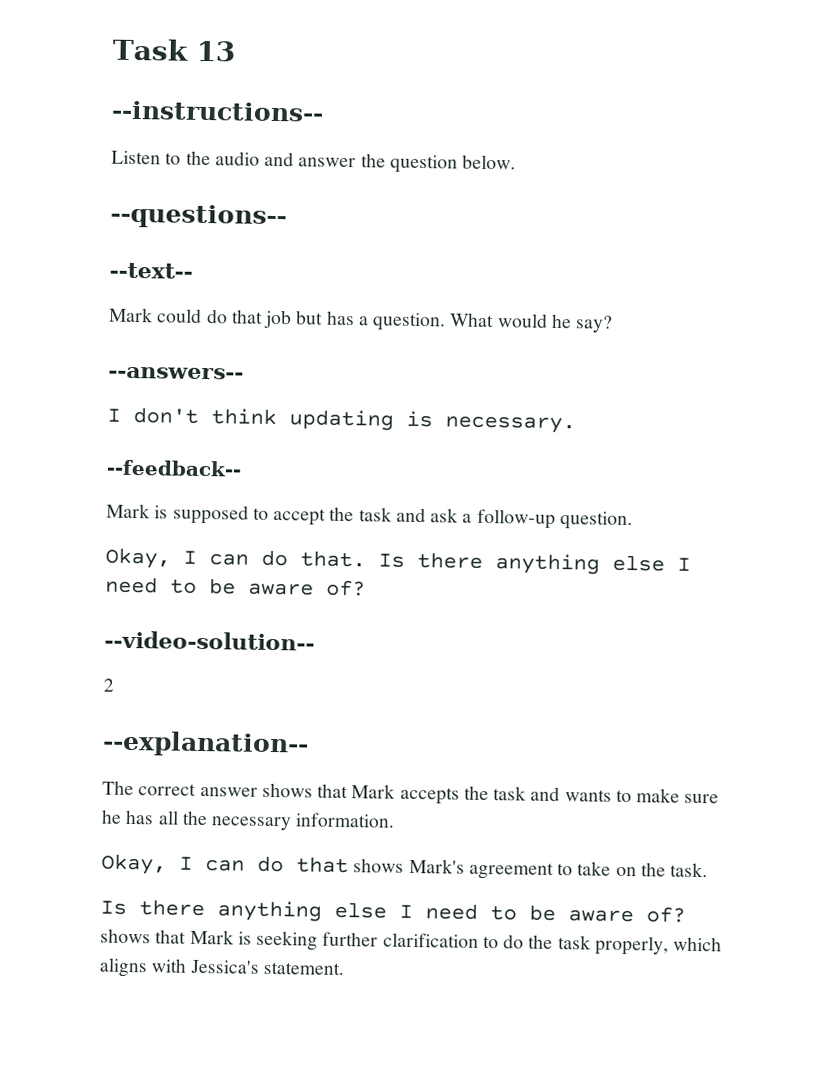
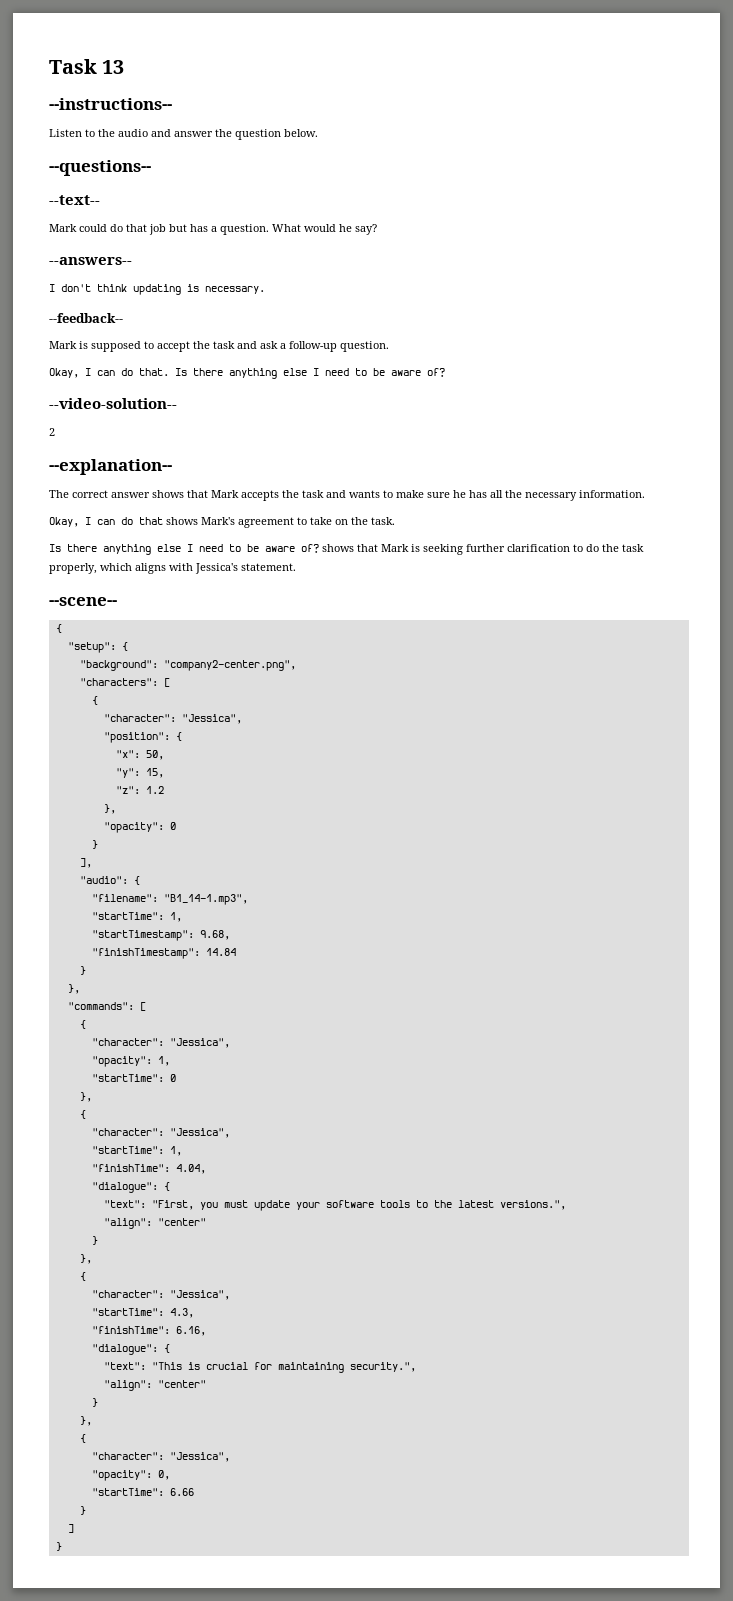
(344, 968) none -> [49,597,117,606] [55,624,62,633] [67,642,128,653] [79,660,296,671] [79,678,170,687] [91,696,98,705] [103,714,242,724] [103,732,182,743] [115,750,164,760] [115,768,164,778] [115,786,164,794] [103,804,116,814] [103,822,176,833] [91,840,98,849] [79,858,92,868] [79,876,140,885] [91,894,248,905] [91,912,182,922] [91,930,230,941] [91,948,236,959] [79,966,86,975] [67,984,80,994] [67,1002,146,1011] [79,1020,86,1029] [91,1038,230,1048] [91,1056,170,1067] [91,1074,176,1082] [79,1092,92,1102] [79,1110,86,1119] [91,1128,230,1138] [91,1146,182,1156] [91,1164,206,1174] [91,1182,170,1193] [103,1200,566,1211] [103,1218,206,1229] [91,1236,98,1245] [79,1254,92,1264] [79,1272,86,1281] [91,1290,230,1300] [91,1308,194,1318] [91,1326,206,1336] [91,1344,170,1355] [103,1362,416,1373] [103,1380,206,1391] [91,1398,98,1407] [79,1416,92,1426] [79,1434,86,1443] [91,1452,230,1462] [91,1470,170,1481] [91,1488,194,1496] [79,1506,86,1515] [67,1524,74,1533] [55,1542,62,1551] // --scene-- // { // "setup": { // "background": "company2-center.png", // "characters": [ // { // "character": "Jessica", // "position": { // "x": 50, // "y": 15, // "z": 1.2 // }, // "opacity": 0 // } // ], // "audio": { // "filename": "B1_14-1.mp3", // "startTime": 1, // "startTimestamp": 9.68, // "finishTimestamp": 14.84 // } // }, // "commands": [ // { // "character": "Jessica", // "opacity": 1, // "startTime": 0 // }, // { // "character": "Jessica", // "startTime": 1, // "finishTime": 4.04, // "dialogue": { // "text": "First, you must update your software tools to the latest versions.", // "align": "center" // } // }, // { // "character": "Jessica", // "startTime": 4.3, // "finishTime": 6.16, // "dialogue": { // "text": "This is crucial for maintaining security.", // "align": "center" // } // }, // { // "character": "Jessica", // "opacity": 0, // "startTime": 6.66 // } // ] // }

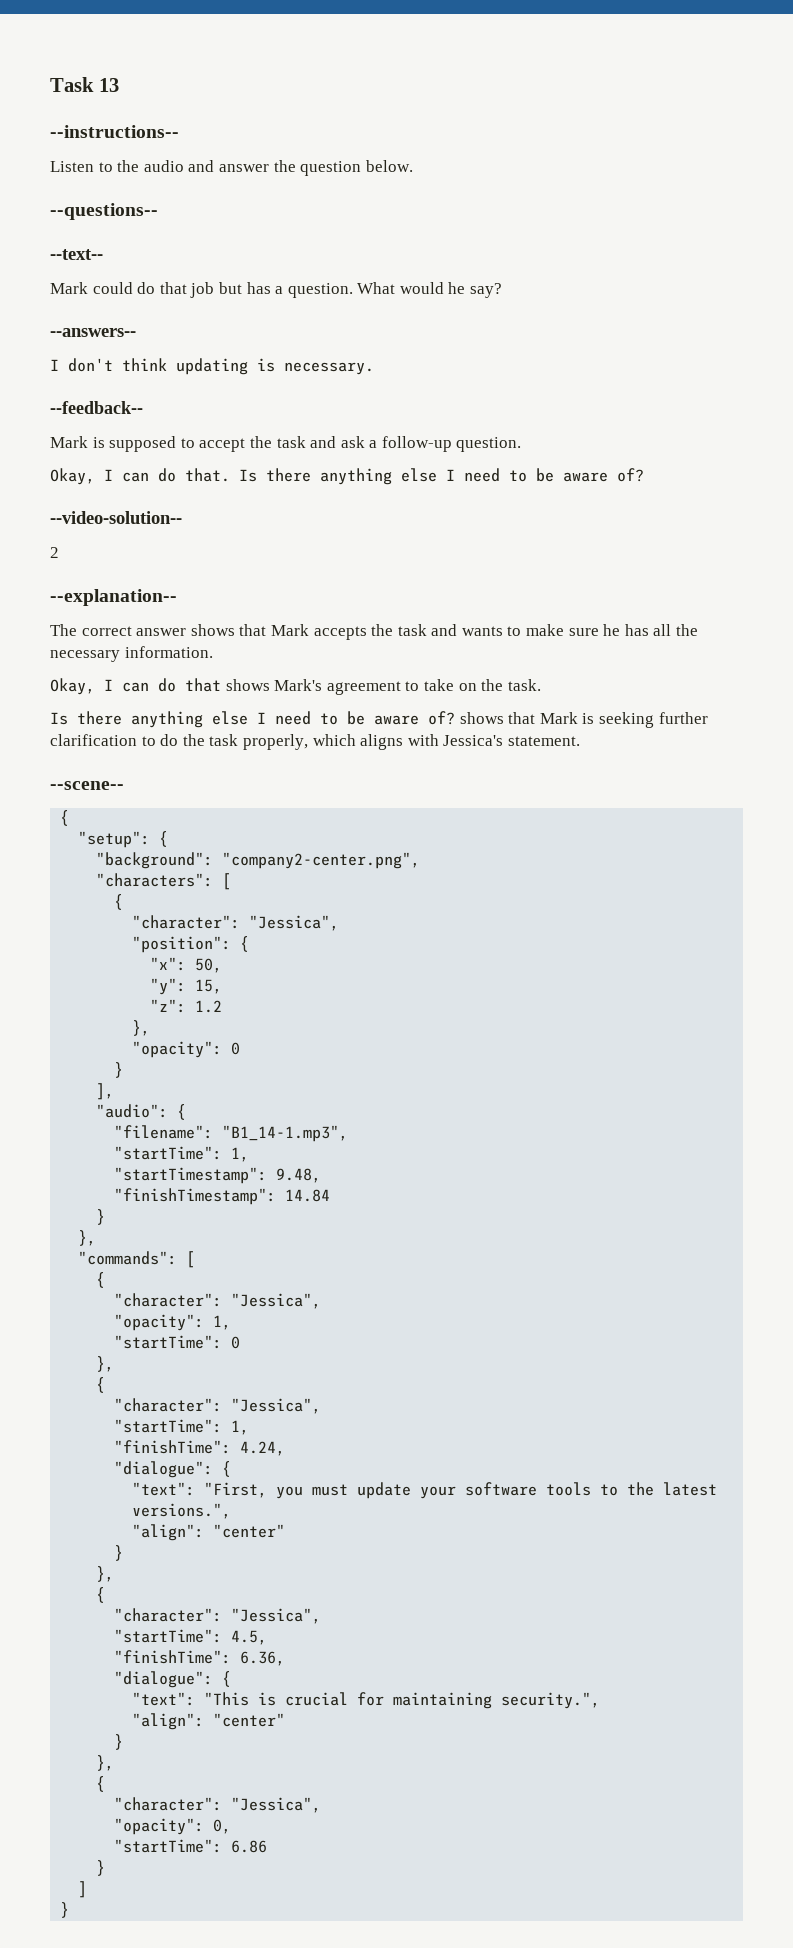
[199,930,230,940] 9.68, -> [276,1168,322,1183] 9.48,
[175,1164,206,1174] 4.04, -> [240,1441,286,1456] 4.24,
[169,1308,194,1318] [91,1326,206,1336] 4.3, // "finishTime": 6.16, -> [231,1630,268,1645] [114,1650,286,1666] 4.5, // "finishTime": 6.36,
[169,1488,194,1496] 6.66 -> [231,1840,268,1853] 6.86

